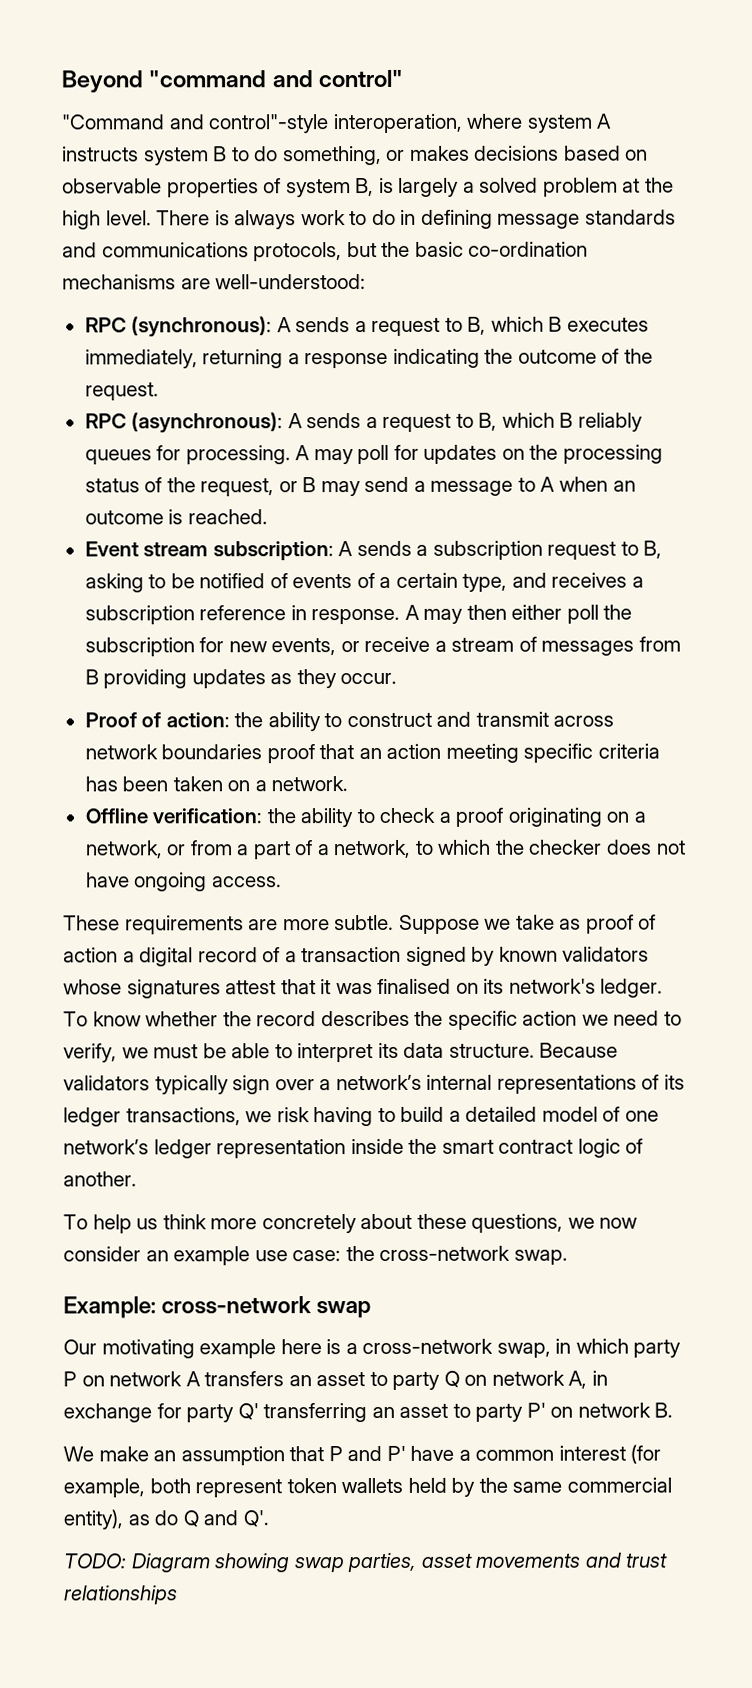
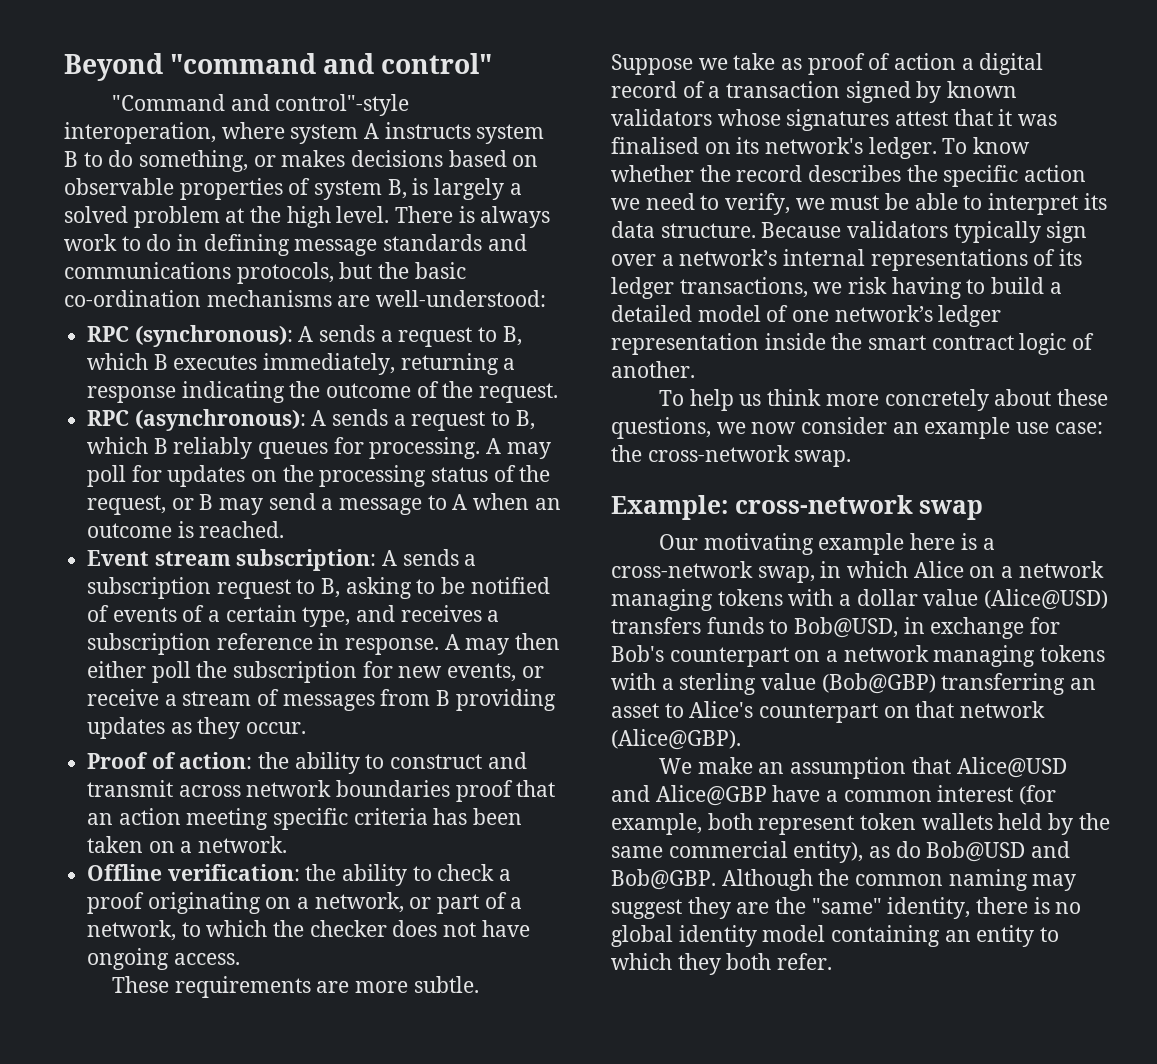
[189,840,250,856] from a -> (432, 903) none
[633,1339,682,1358] [63,1370,608,1390] [63,1402,674,1423] party P on network A transfers an asset to party Q on network A, in exchange for party Q' transferring an asset to party P' on network B. -> [913,561,1104,578] [611,589,1109,611] [611,617,1061,639] [611,645,1106,667] [611,673,1097,695] [611,701,1046,723] [611,729,741,750] Alice on a network managing tokens with a dollar value (Alice@USD) transfers funds to Bob@USD, in exchange for Bob's counterpart on a network managing tokens with a sterling value (Bob@GBP) transferring an asset to Alice's counterpart on that network (Alice@GBP).
[328,1445,406,1462] P and P' -> [956,757,1067,778] [611,785,767,806] Alice@USD and Alice@GBP
[182,1510,269,1528] [63,1552,669,1573] [64,1585,178,1605] Q and Q'. // TODO: Diagram showing swap parties, asset movements and trust relationships -> [926,841,1071,862] [611,869,1077,891] [611,897,1082,919] [611,925,1060,947] [611,953,833,975] Bob@USD and Bob@GBP. Although the common naming may suggest they are the "same" identity, there is no global identity model containing an entity to which they both refer.

